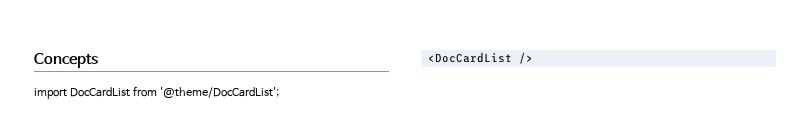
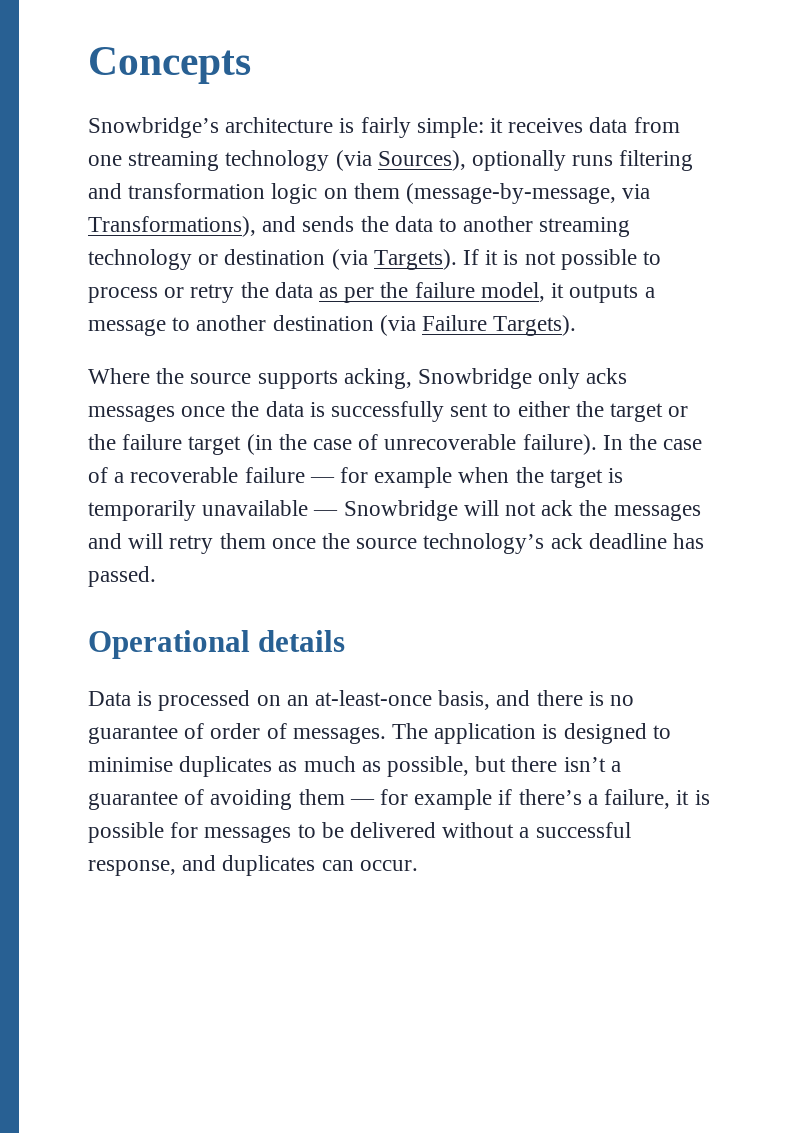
[34,86,279,99] [427,52,533,64] import DocCardList from '@theme/DocCardList'; // <DocCardList /> -> [88,117,680,138] [88,150,694,171] [88,183,651,204] [88,216,631,237] [88,249,662,270] [88,282,655,303] [88,315,577,336] [88,368,628,389] [88,401,689,422] [88,434,703,455] [88,467,624,488] [88,500,701,521] [88,533,705,554] [88,566,156,587] [88,630,346,659] [88,690,635,711] [88,723,671,744] [88,756,621,777] [88,789,710,810] [88,822,631,843] [88,855,418,876] Snowbridge’s architecture is fairly simple: it receives data from one streaming technology (via Sources), optionally runs filtering and transformation logic on them (message-by-message, via Transformations), and sends the data to another streaming technology or destination (via Targets). If it is not possible to process or retry the data as per the failure model, it outputs a message to another destination (via Failure Targets). // Where the source supports acking, Snowbridge only acks messages once the data is successfully sent to either the target or the failure target (in the case of unrecoverable failure). In the case of a recoverable failure — for example when the target is temporarily unavailable — Snowbridge will not ack the messages and will retry them once the source technology’s ack deadline has passed. // Operational details // Data is processed on an at-least-once basis, and there is no guarantee of order of messages. The application is designed to minimise duplicates as much as possible, but there isn’t a guarantee of avoiding them — for example if there’s a failure, it is possible for messages to be delivered without a successful response, and duplicates can occur.

